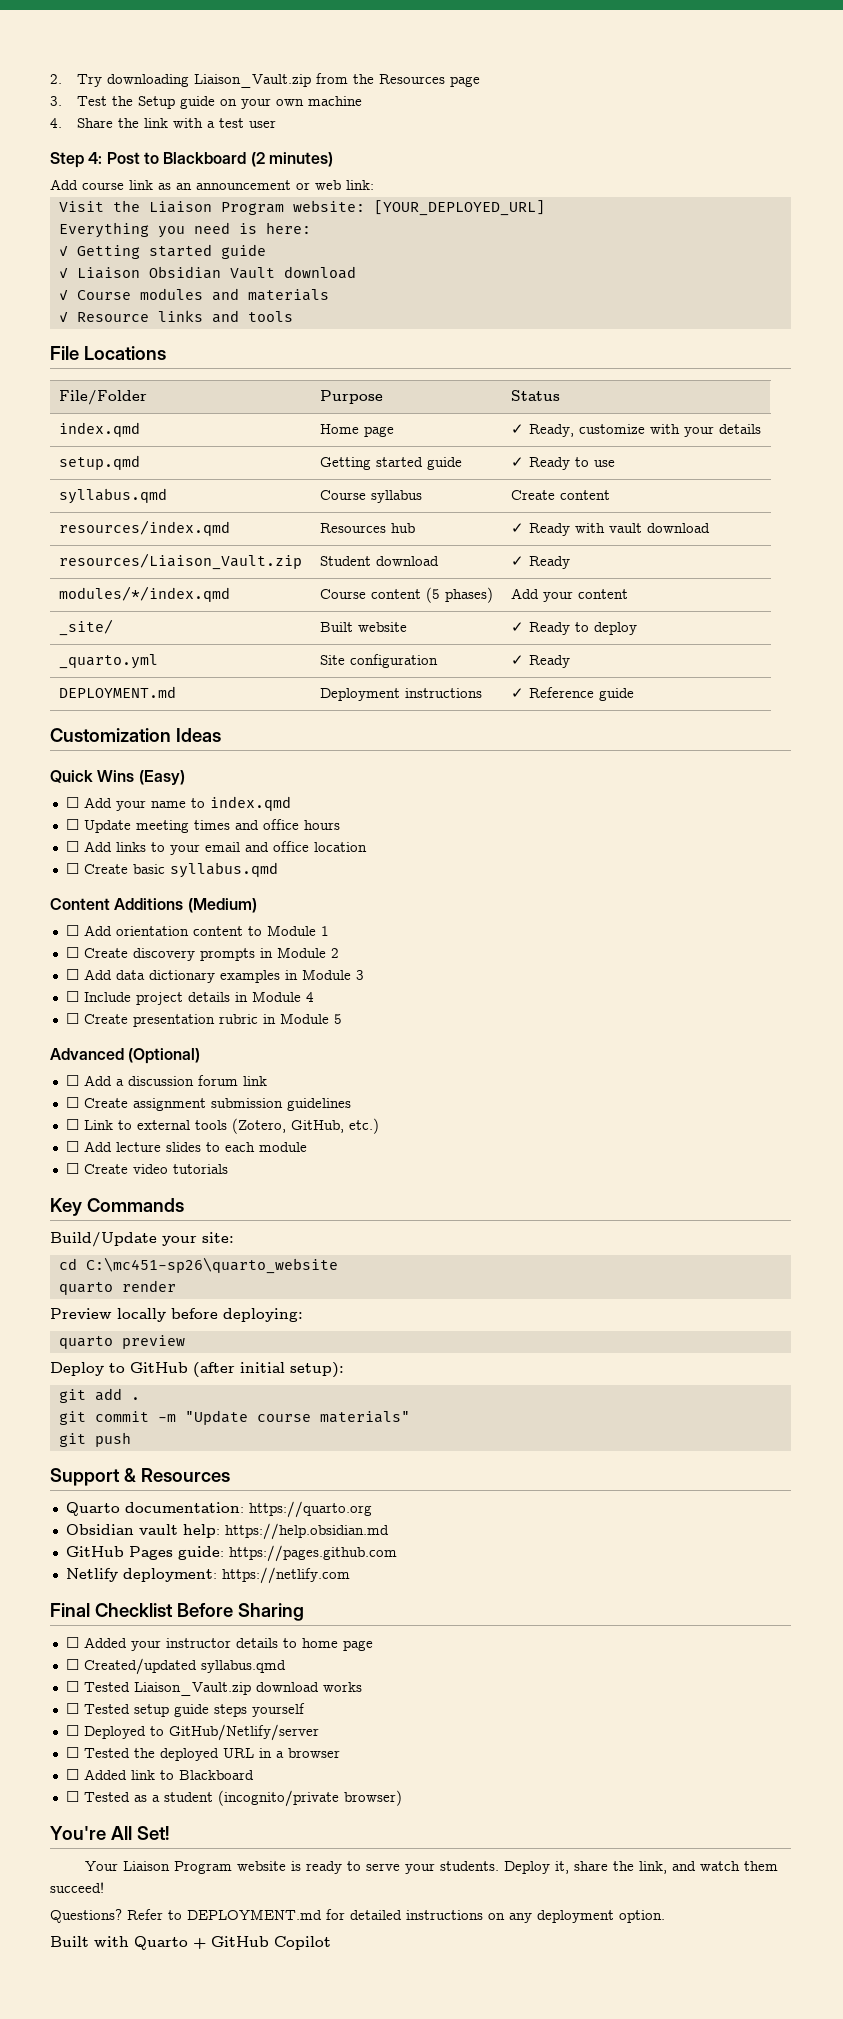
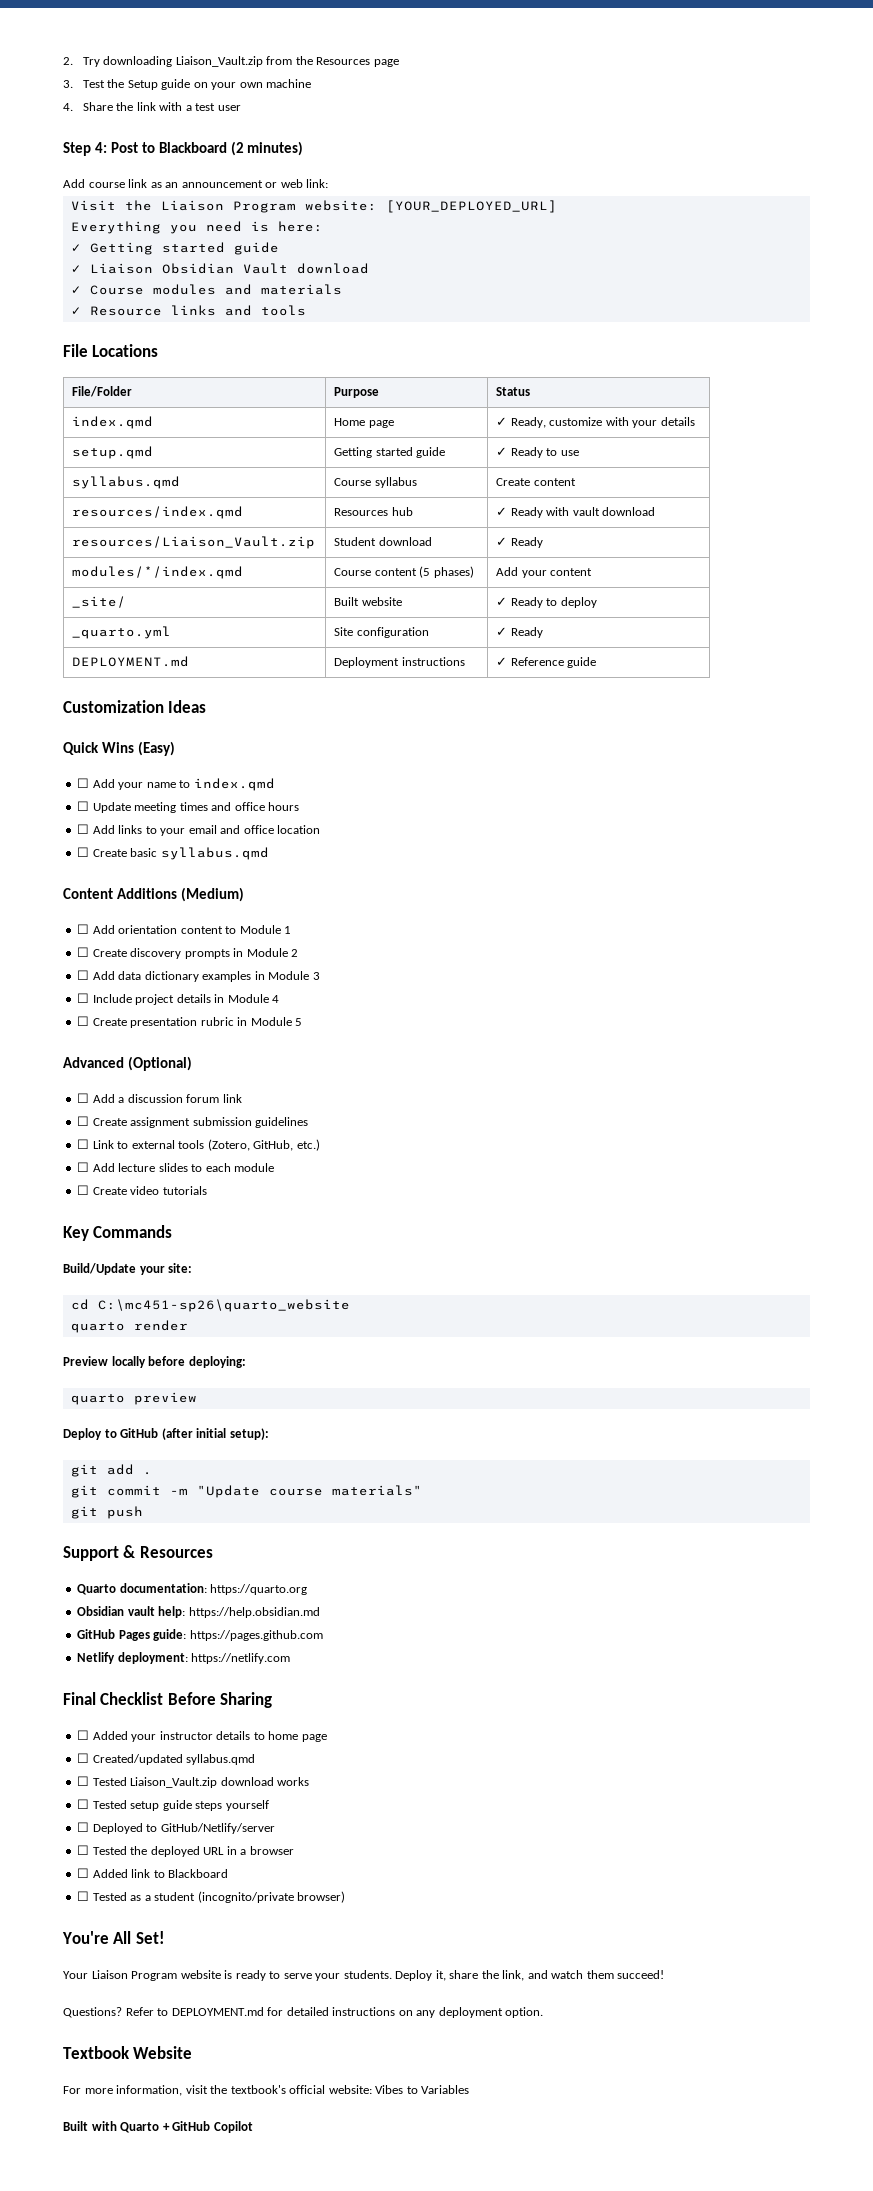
(665, 1916) none -> [63,2046,193,2059] [63,2085,470,2096] // Textbook Website // For more information, visit the textbook's official website: Vibes to Variables

